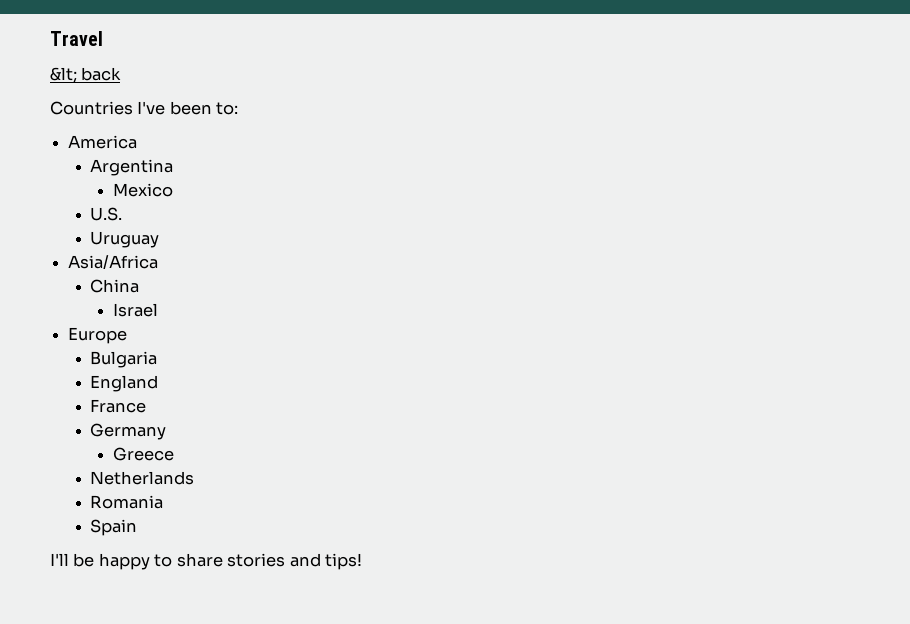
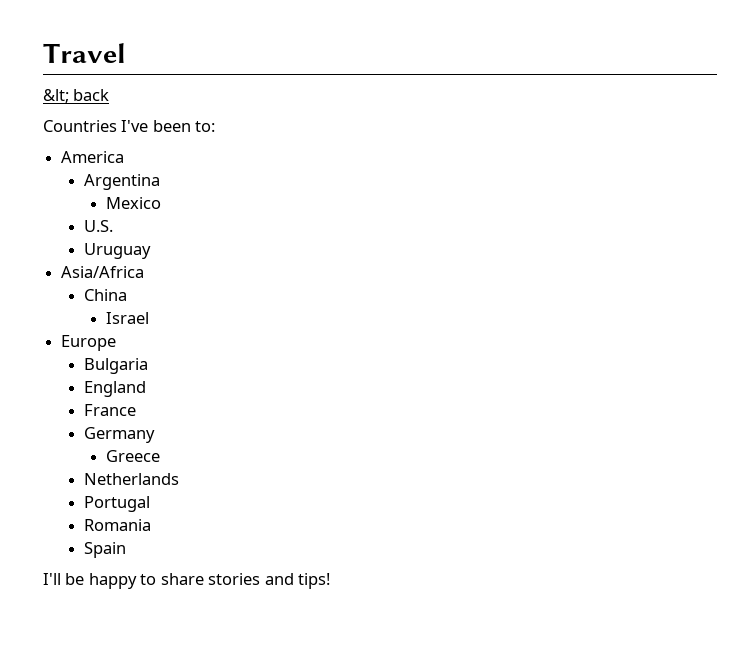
(195, 478) none -> [83,496,150,512] // Portugal

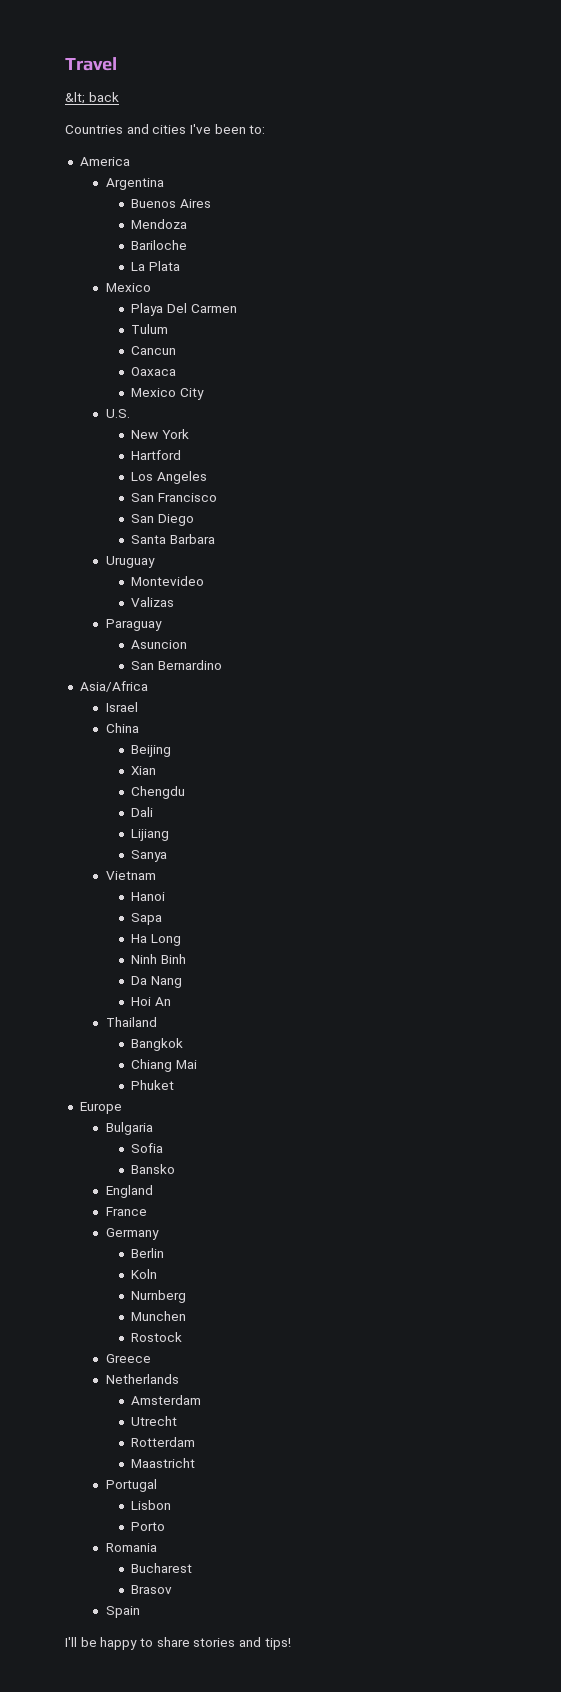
(117, 126) none -> [126,124,187,134] and cities
[106,197,162,209] [83,220,113,232] [83,243,151,259] Mexico // U.S. // Uruguay -> [131,199,211,208] [131,219,188,229] [131,240,188,250] [131,261,180,271] [105,283,151,292] [131,303,237,316] [131,324,169,334] [131,346,177,355] [131,367,177,376] [131,388,204,400] [105,409,130,418] [131,429,189,439] [131,450,182,460] [131,471,207,484] [131,493,217,502] [131,514,194,526] [131,534,215,544] [105,556,155,568] [131,576,205,586] [131,597,175,607] [105,619,162,631] [131,640,188,649] [131,660,222,670] Buenos Aires // Mendoza // Bariloche // La Plata // Mexico // Playa Del Carmen // Tulum // Cancun // Oaxaca // Mexico City // U.S. // New York // Hartford // Los Angeles // San Francisco // San Diego // Santa Barbara // Uruguay // Montevideo // Valizas // Paraguay // Asuncion // San Bernardino
(145, 272) none -> [105,702,138,712] // Israel
[106,312,150,324] Israel -> [131,745,172,757] [131,766,157,775] [131,786,186,799] [131,807,154,817] [131,829,170,841] [131,850,168,862] [105,871,156,880] [131,892,166,901] [131,913,163,925] [131,934,181,946] [131,954,186,964] [131,976,182,988] [131,997,171,1006] [105,1017,157,1027] [131,1038,184,1051] [131,1059,197,1072] [131,1080,175,1090] Beijing // Xian // Chengdu // Dali // Lijiang // Sanya // Vietnam // Hanoi // Sapa // Ha Long // Ninh Binh // Da Nang // Hoi An // Thailand // Bangkok // Chiang Mai // Phuket
(148, 366) none -> [131,1143,164,1153] [131,1164,176,1174] // Sofia // Bansko
[106,450,161,462] [83,473,179,485] Greece // Netherlands -> [131,1248,165,1258] [131,1269,158,1279] [131,1290,187,1303] [131,1311,187,1321] [131,1332,183,1342] [105,1354,151,1363] [105,1374,179,1384] [131,1395,202,1405] [131,1416,178,1426] [131,1437,196,1447] [131,1458,196,1468] Berlin // Koln // Nurnberg // Munchen // Rostock // Greece // Netherlands // Amsterdam // Utrecht // Rotterdam // Maastricht
(150, 504) none -> [131,1500,172,1510] [131,1522,166,1531] // Lisbon // Porto
(151, 525) none -> [131,1563,193,1573] [131,1585,173,1594] // Bucharest // Brasov

